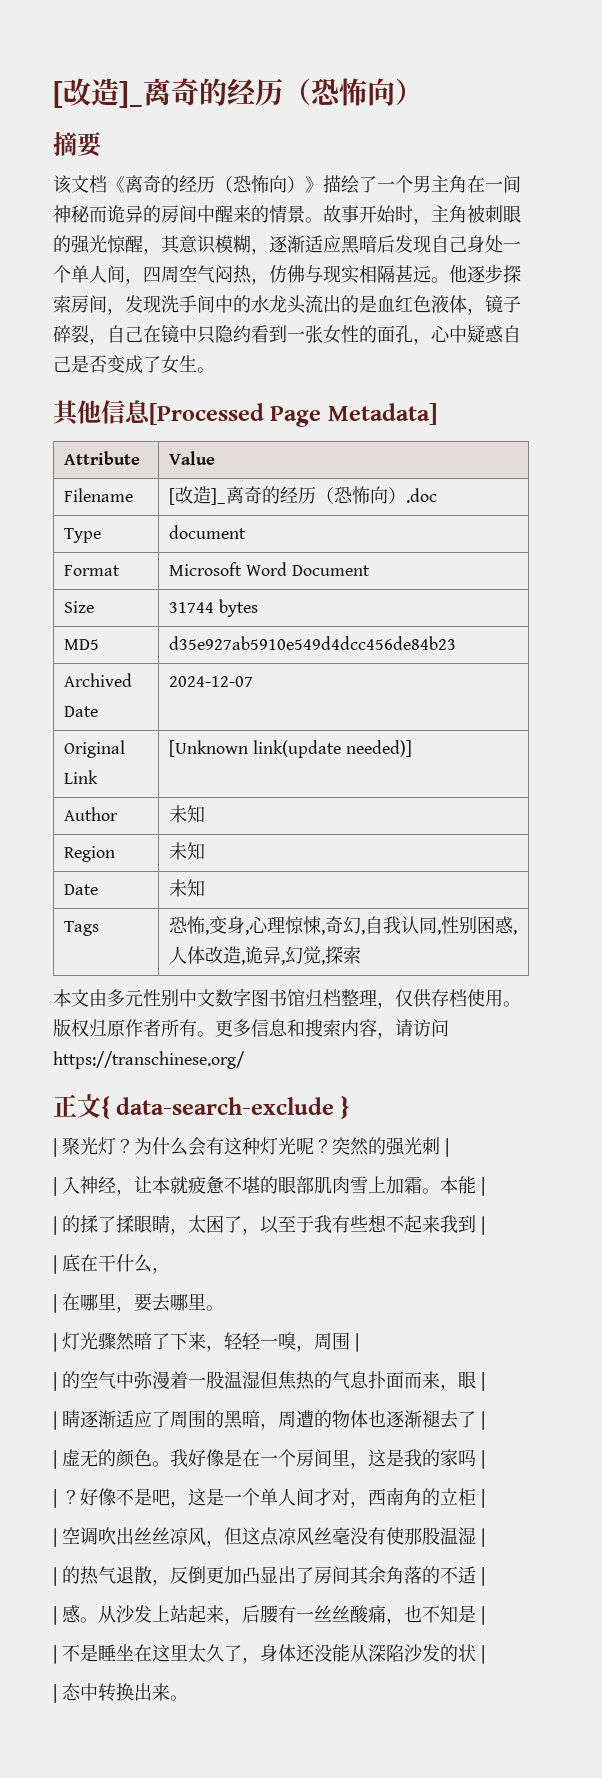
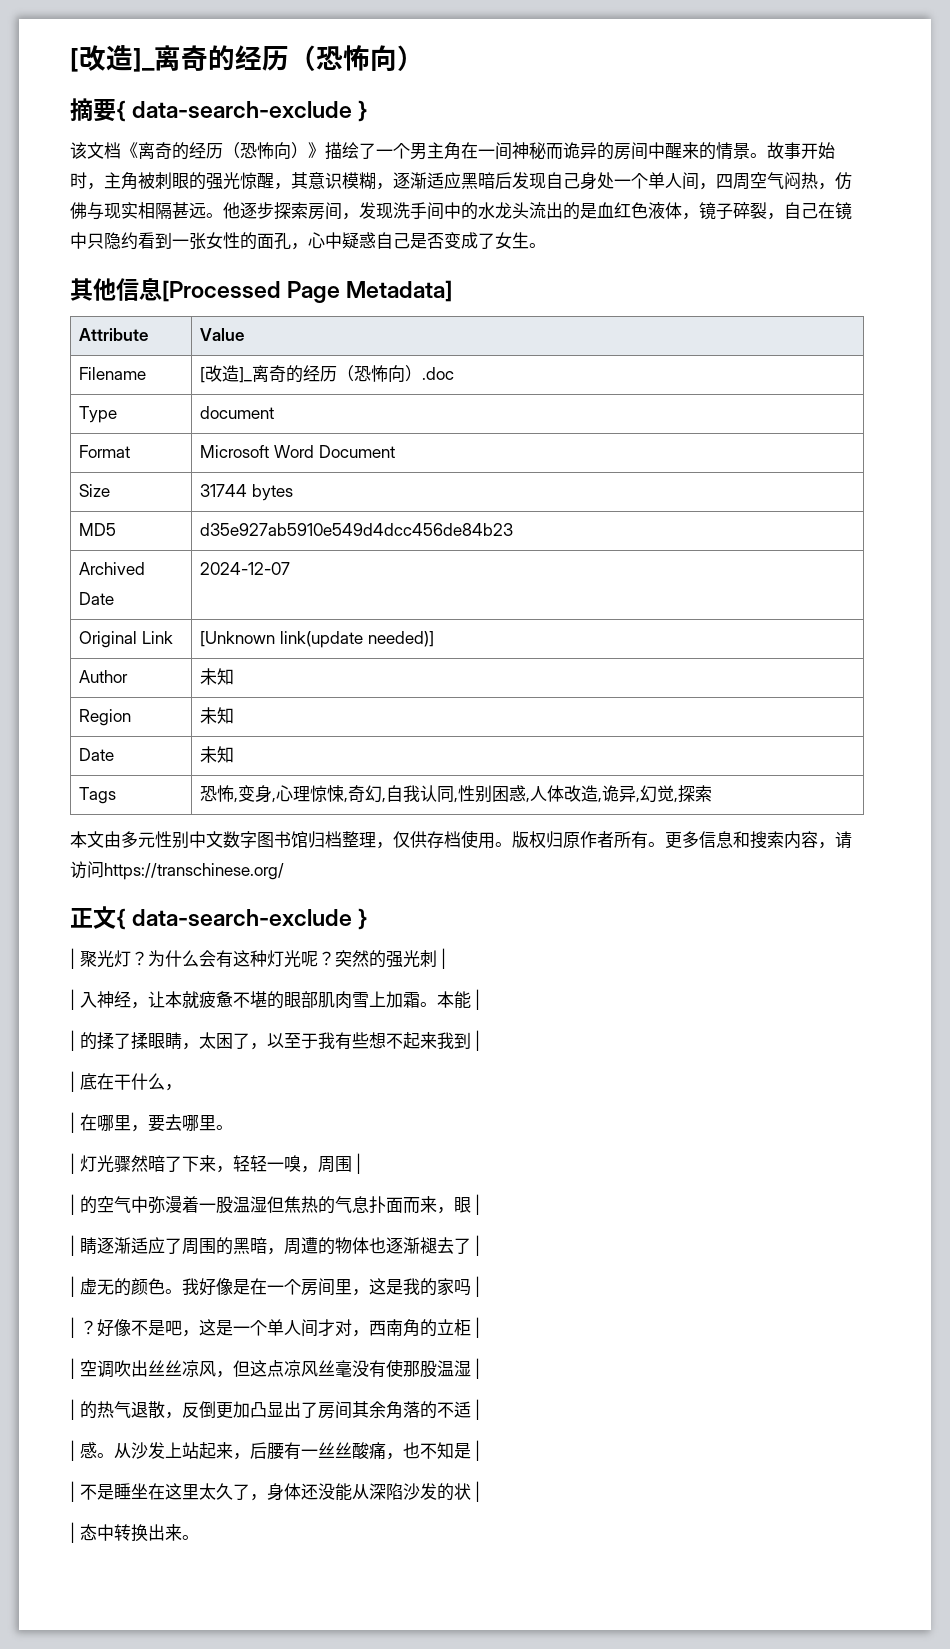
(102, 144) none -> [116,100,369,122] { data-search-exclude }

